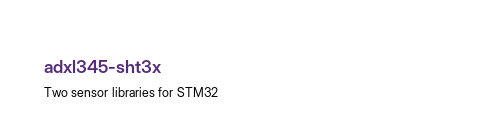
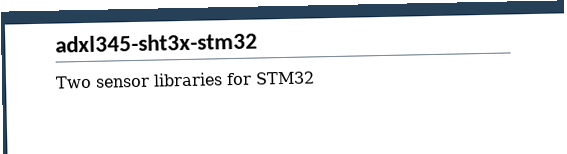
[44,60,162,73] adxl345-sht3x -> [55,32,258,53] adxl345-sht3x-stm32

